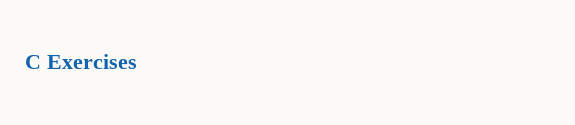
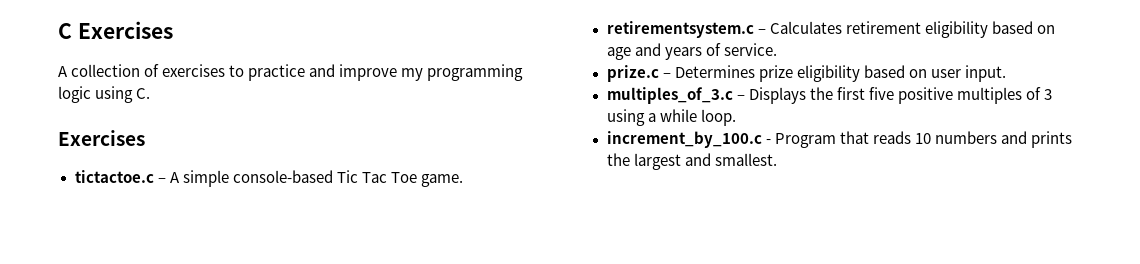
(137, 61) none -> [58,64,524,81] [58,86,151,103] [58,130,145,146] [74,170,463,187] [606,21,1055,38] [606,43,777,60] [606,65,1006,82] [606,87,1052,104] [606,109,736,126] [606,131,1072,148] [606,153,777,170] // A collection of exercises to practice and improve my programming logic using C. // Exercises // tictactoe.c – A simple console-based Tic Tac Toe game. // retirementsystem.c – Calculates retirement eligibility based on age and years of service. // prize.c – Determines prize eligibility based on user input. // multiples_of_3.c – Displays the first five positive multiples of 3 using a while loop. // increment_by_100.c - Program that reads 10 numbers and prints the largest and smallest.

